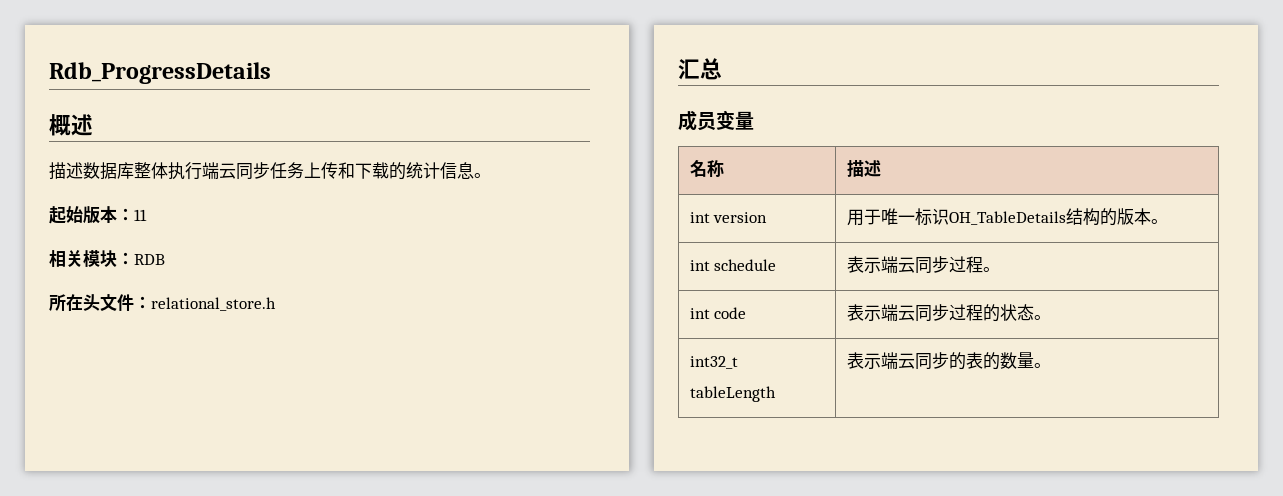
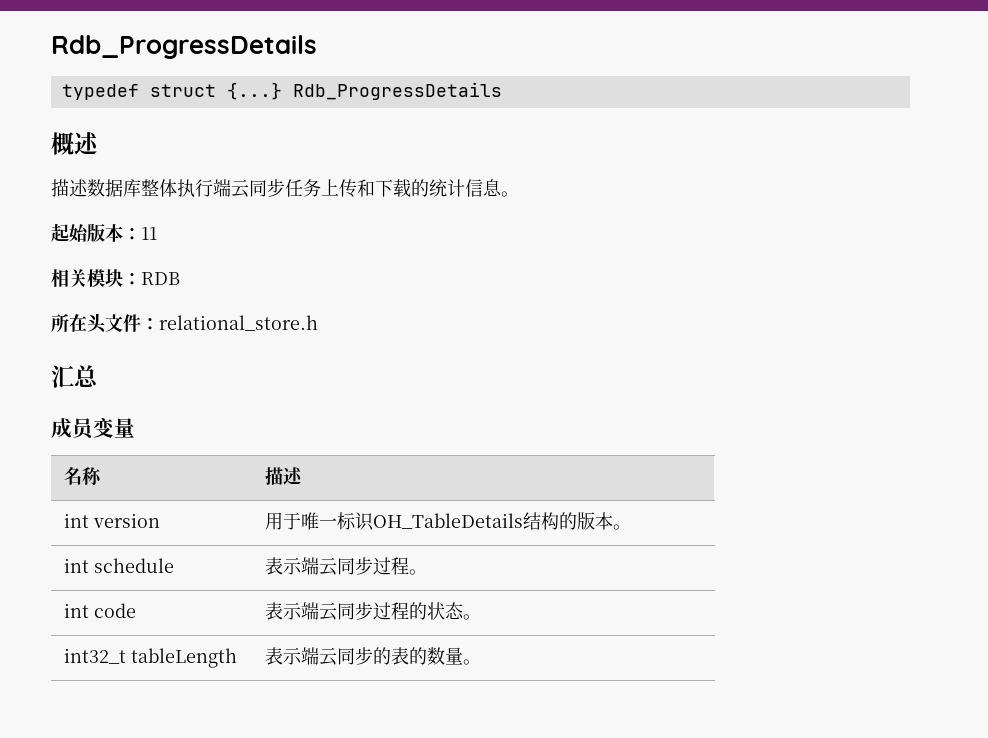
[49,62,271,84] Rdb_ProgressDetails -> [51,35,317,59] [61,82,502,100] Rdb_ProgressDetails // typedef struct {...} Rdb_ProgressDetails

